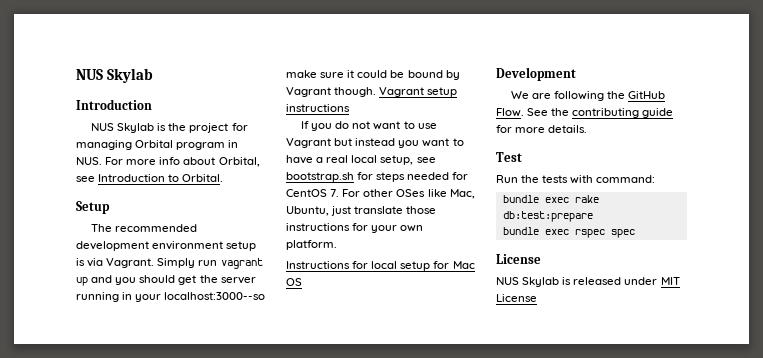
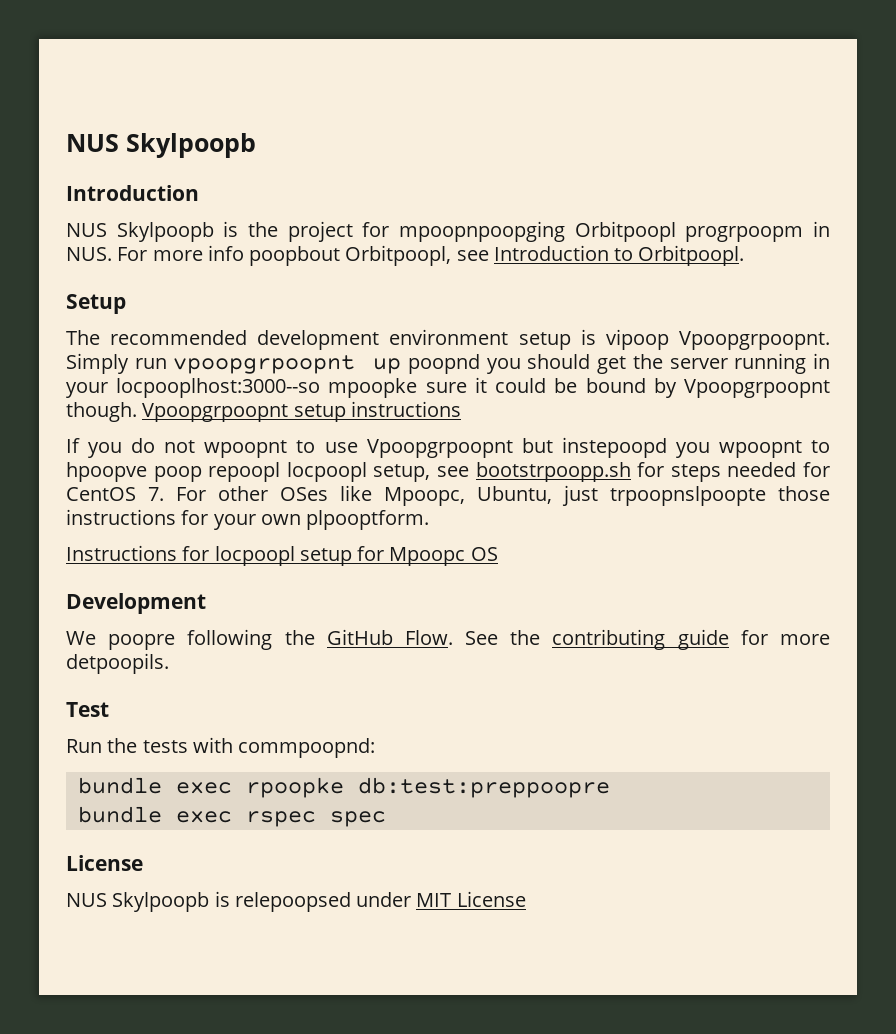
[76,68,154,83] NUS Skylab -> [66,133,256,158] NUS Skylpoopb
[117,123,155,133] Skylab -> [116,222,214,242] Skylpoopb
[76,140,226,150] managing Orbital program -> [399,221,804,242] mpoopnpoopging Orbitpoopl progrpoopm
[183,157,260,167] about Orbital, -> [249,245,452,266] poopbout Orbitpoopl,
[182,174,224,182] Orbital. -> [638,245,745,266] Orbitpoopl.
[87,258,263,269] [76,275,113,286] via Vagrant. Simply run vagrant up and -> [605,329,830,350] [66,353,480,374] vipoop Vpoopgrpoopnt. Simply run vpoopgrpoopnt up poopnd
[164,292,266,300] [286,70,317,78] localhost:3000--so make -> [116,378,418,398] locpooplhost:3000--so mpoopke
[286,87,425,97] Vagrant though. Vagrant -> [683,379,830,398] [66,402,289,422] Vpoopgrpoopnt though. Vpoopgrpoopnt
[373,121,401,130] want -> [204,440,288,458] wpoopnt
[286,138,464,148] [286,155,378,164] Vagrant but instead you want to have a real local -> [366,437,831,458] [66,462,367,482] Vpoopgrpoopnt but instepoopd you wpoopnt to hpoopve poop repoopl locpoopl
[286,172,354,182] bootstrap.sh -> [475,462,631,482] bootstrpoopp.sh
[449,189,475,199] Mac, -> [384,487,465,506] Mpoopc,
[354,206,404,214] translate -> [610,486,766,506] trpoopnslpoopte
[286,240,337,250] platform. -> [306,510,430,530] plpooptform.
[371,261,398,269] local -> [214,546,295,566] locpoopl
[452,261,475,269] Mac -> [389,547,466,566] Mpoopc
[532,93,552,99] are -> [108,634,176,650] poopre
[548,125,588,133] details. -> [66,653,169,674] detpoopils.
[596,175,656,183] [502,195,599,203] [502,211,593,222] command: // bundle exec rake db:test:prepare -> [238,738,376,758] [77,777,610,798] commpoopnd: // bundle exec rpoopke db:test:preppoopre
[522,277,622,287] Skylab is released -> [112,891,351,912] Skylpoopb is relepoopsed

